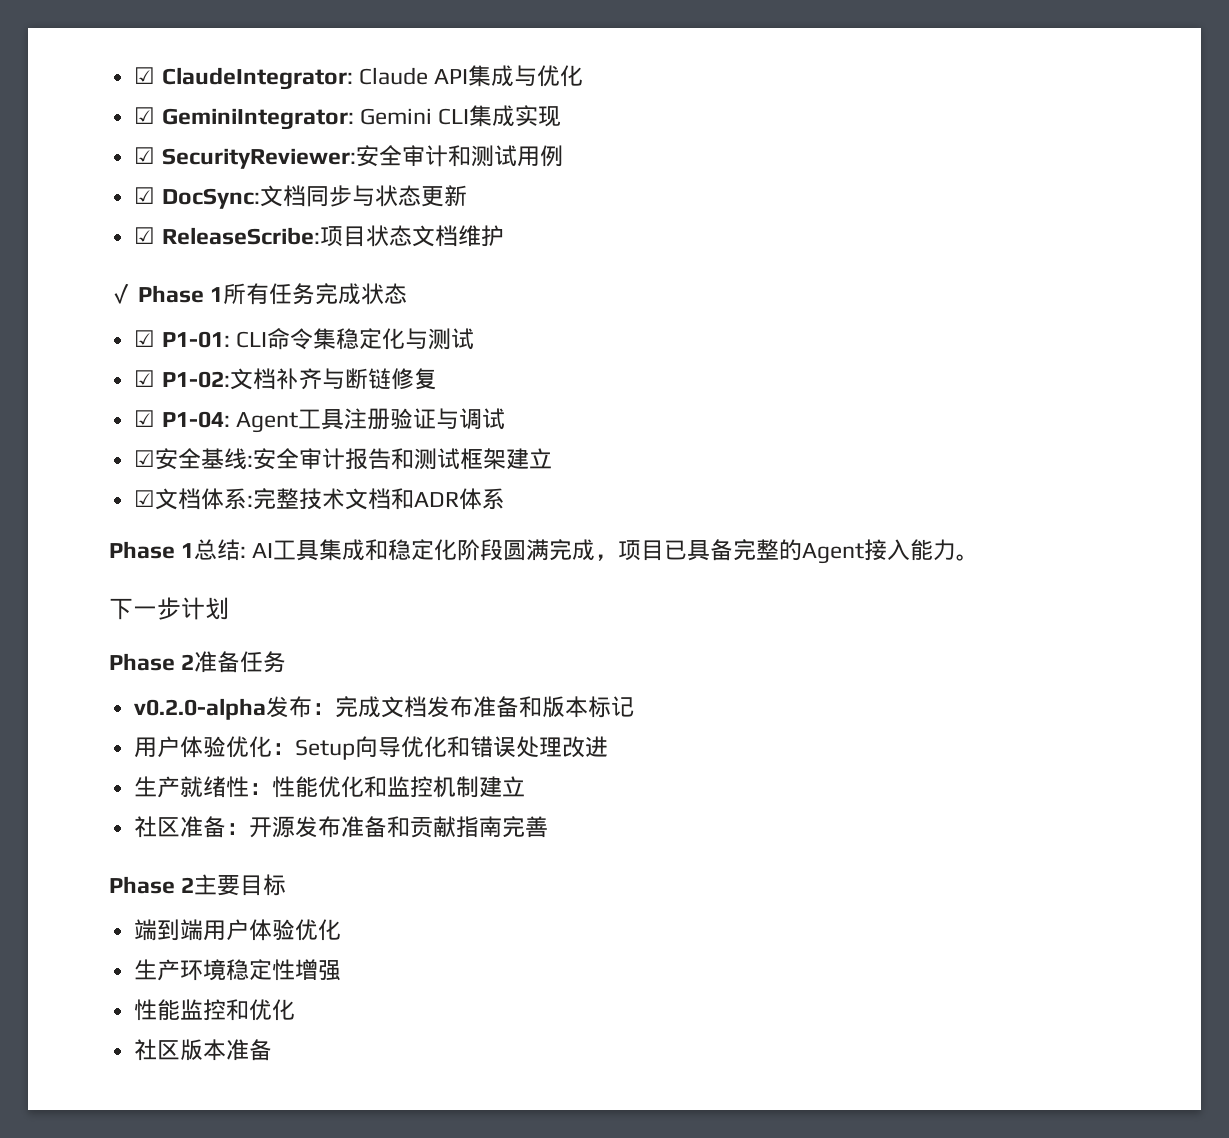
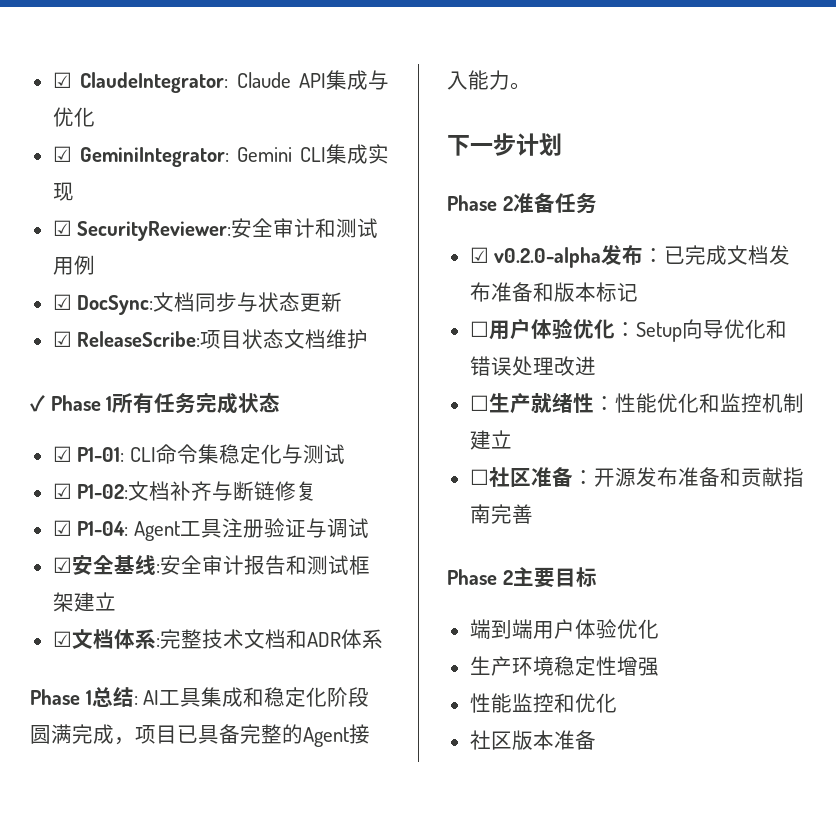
(287, 662) none -> [469,247,489,263] ☑
(336, 709) none -> [664,246,686,264] 已
(635, 706) none -> [469,321,489,337] ☐
(609, 746) none -> [469,395,489,411] ☐
(526, 786) none -> [469,469,489,485] ☐

